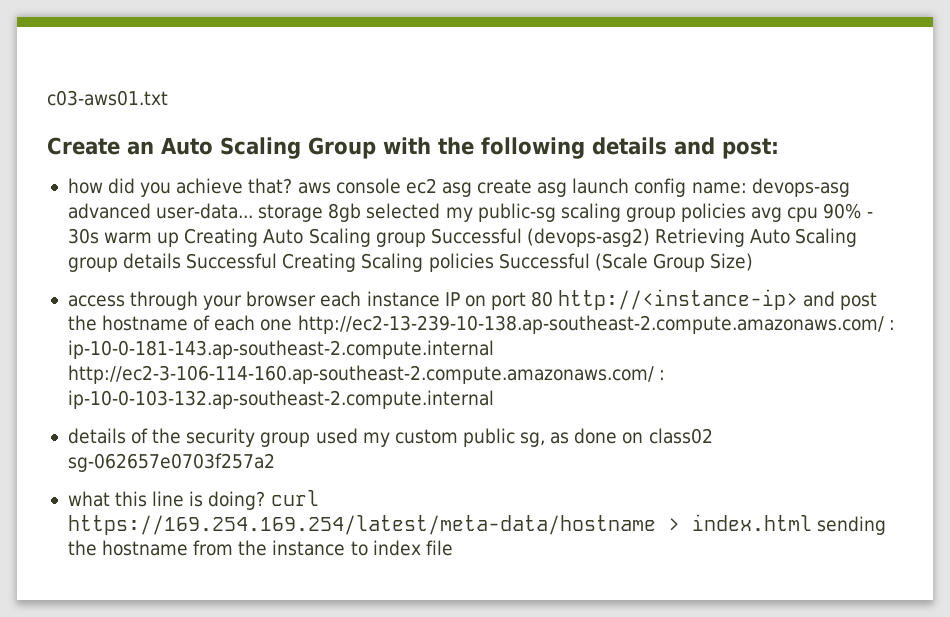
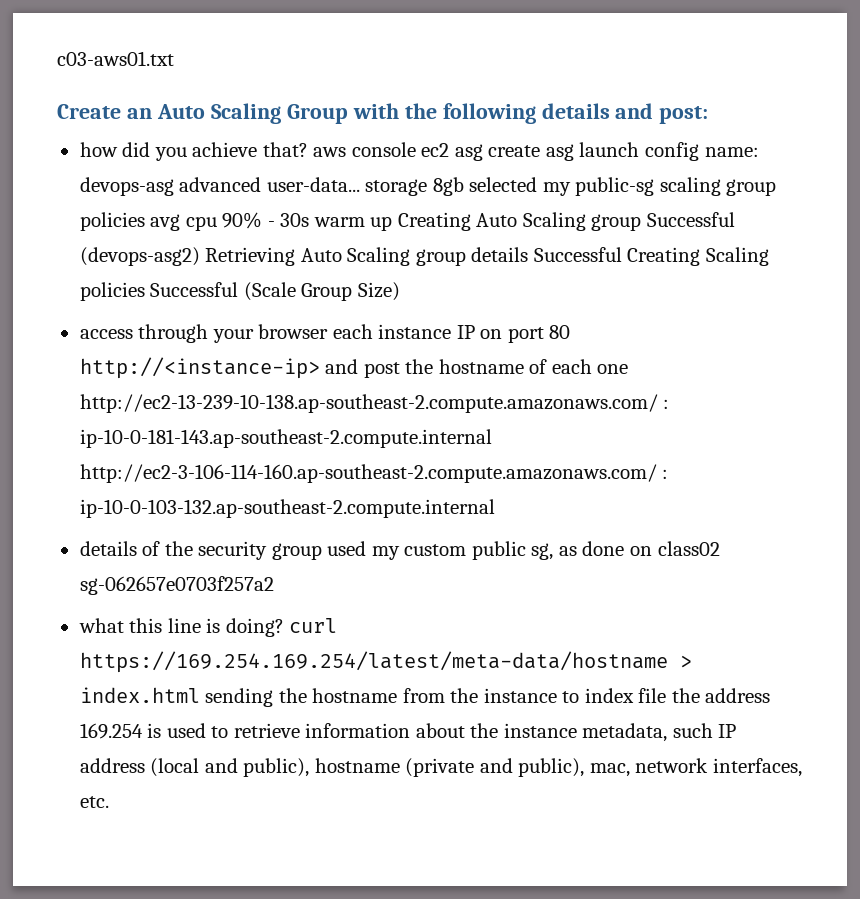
(453, 548) none -> [671,688,771,703] [79,723,737,742] [79,758,802,777] [79,796,109,808] the address 169.254 is used to retrieve information about the instance metadata, such IP address (local and public), hostname (private and public), mac, network interfaces, etc.

